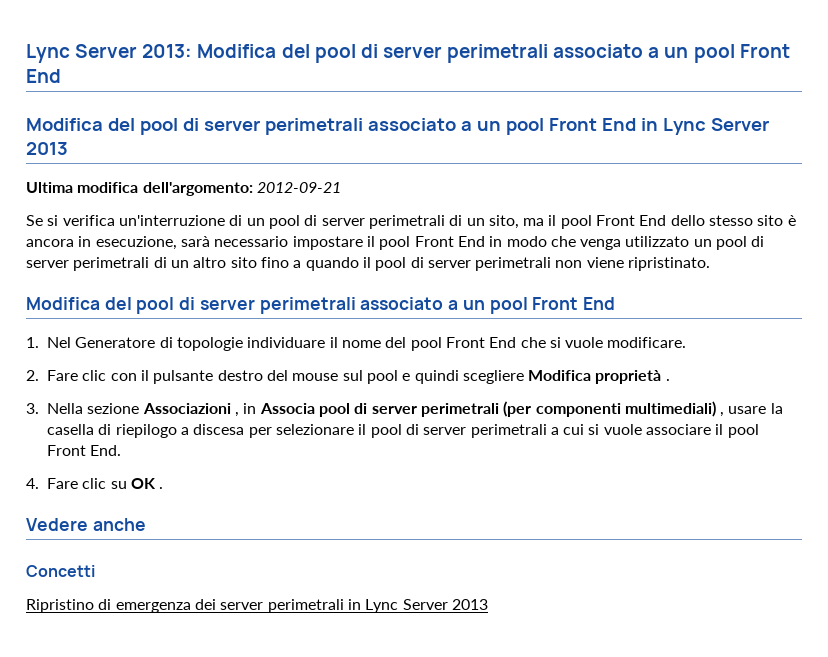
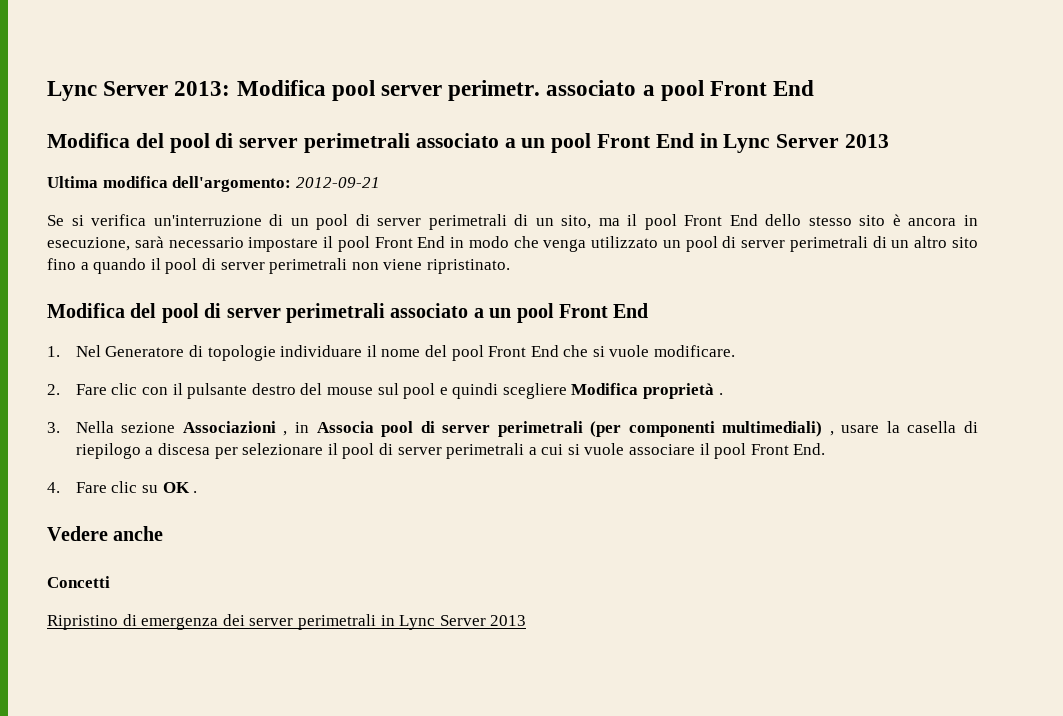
[281,44,689,63] del pool di server perimetrali associato a un -> [331,80,655,101] pool server perimetr. associato a

